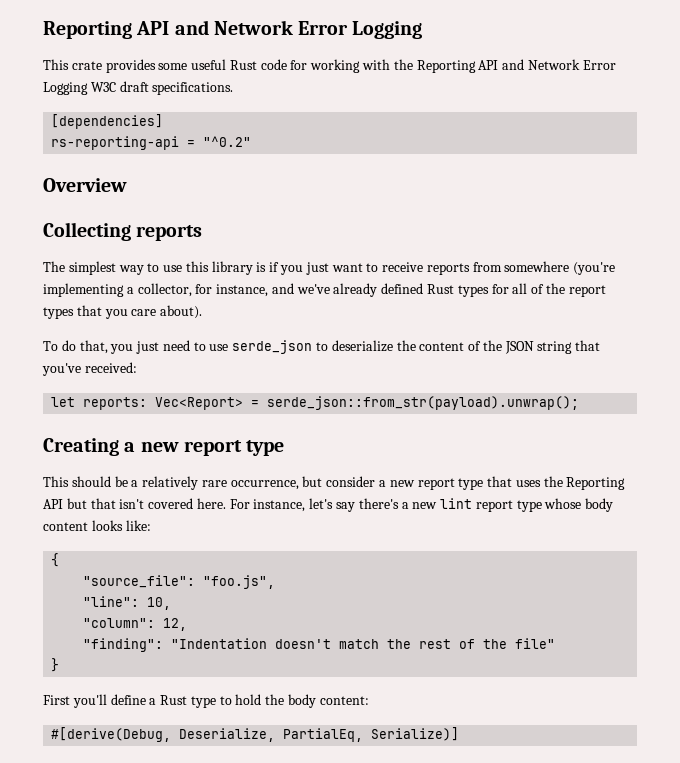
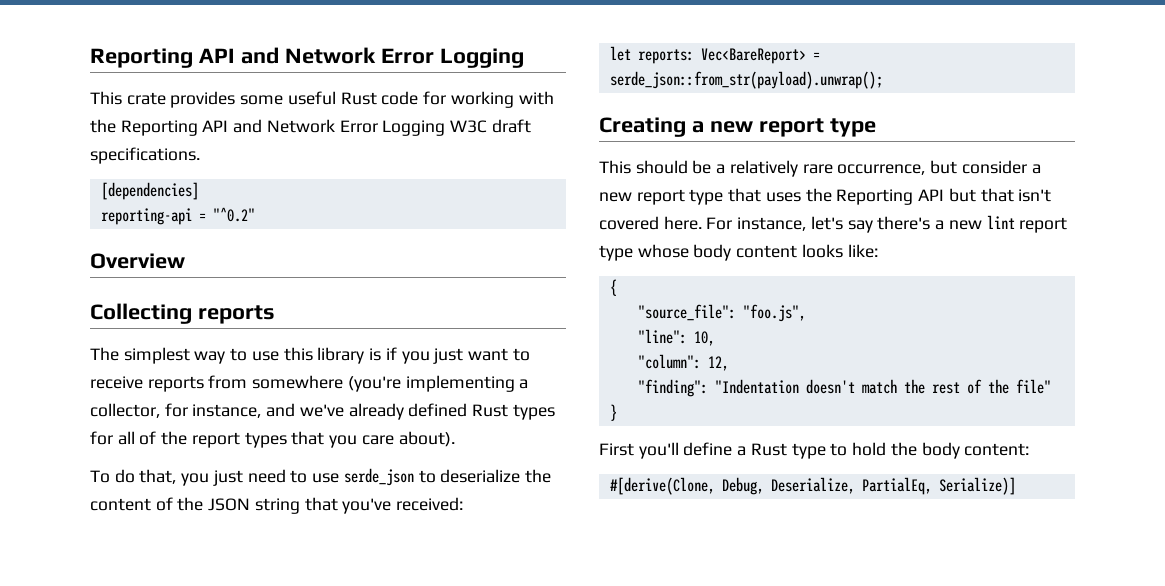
[51,136,180,150] rs-reporting-api -> [100,208,192,225] reporting-api
[155,397,244,410] Vec<Report> -> [700,48,806,64] Vec<BareReport>
[51,727,172,742] #[derive(Debug, -> [609,477,764,495] #[derive(Clone, Debug,

